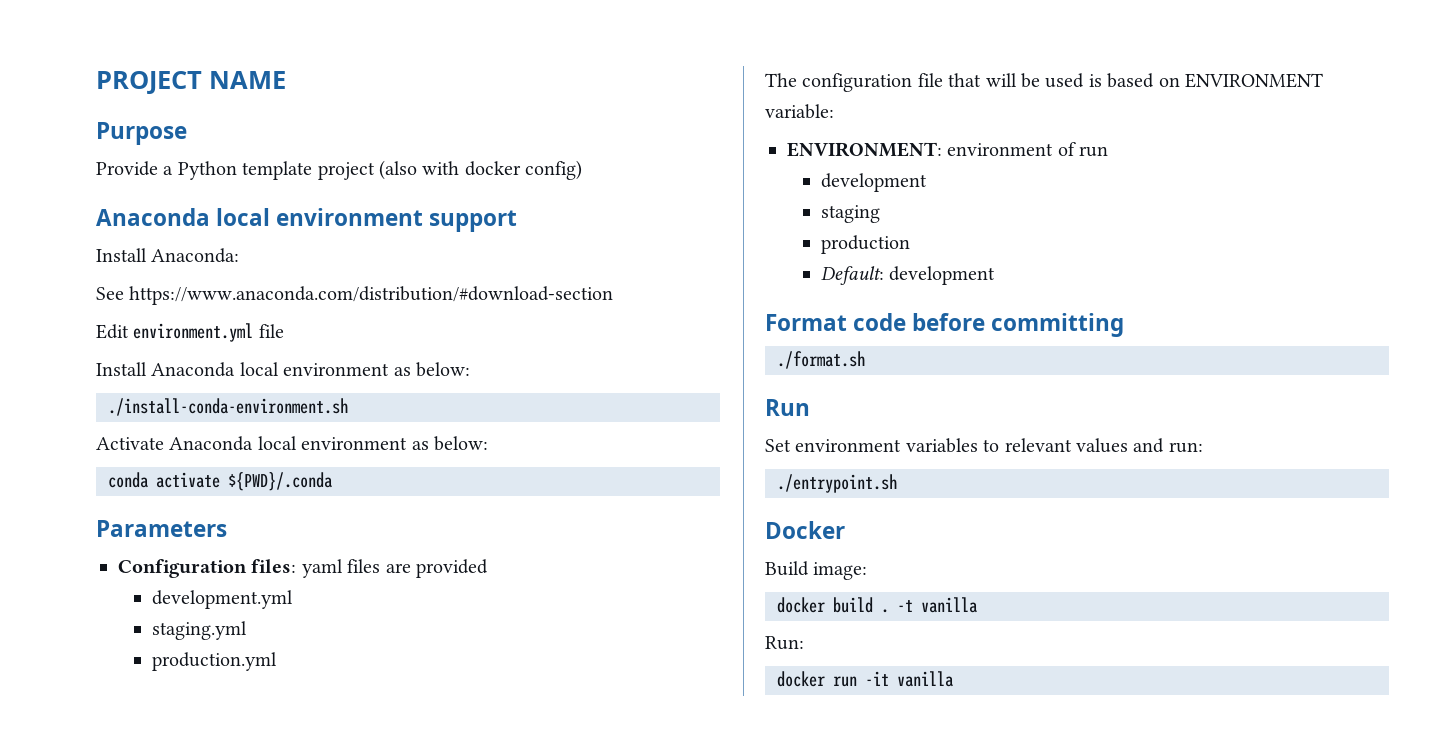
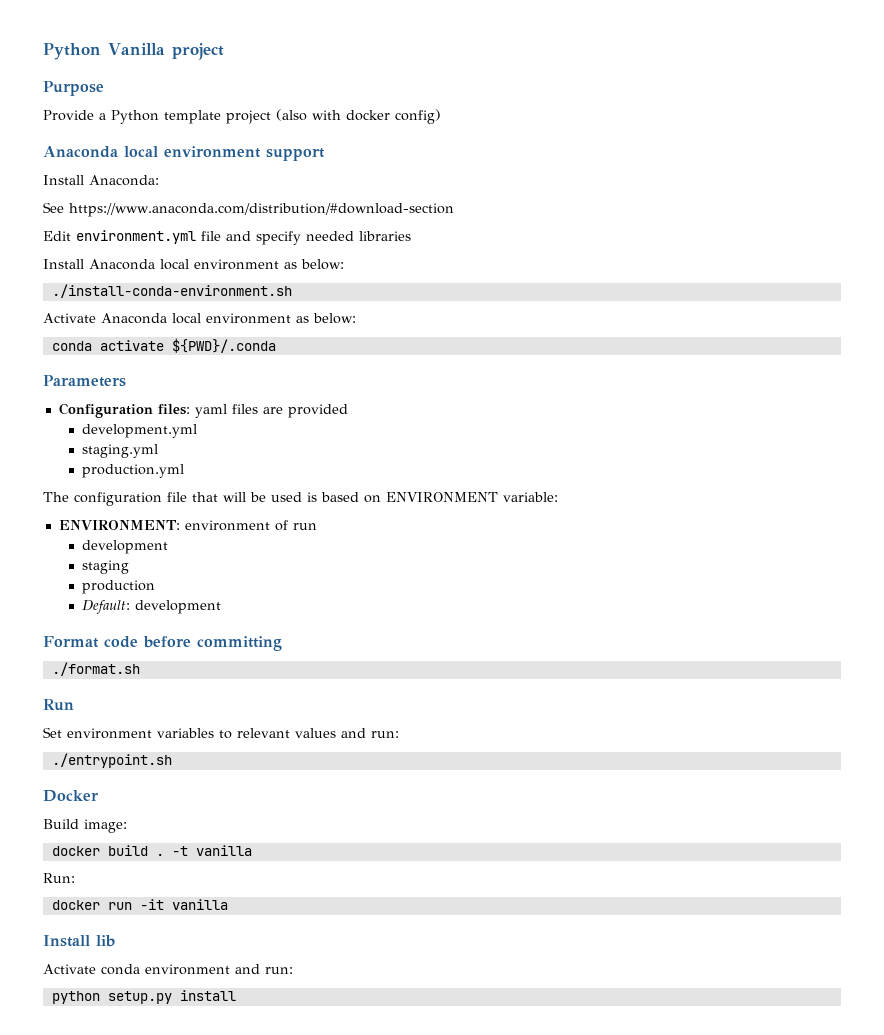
[96,71,286,95] PROJECT NAME -> [43,43,224,60] Python Vanilla project
(284, 331) none -> [226,231,411,245] and specify needed libraries
(953, 679) none -> [43,935,115,947] [43,964,293,975] [51,990,236,1004] // Install lib // Activate conda environment and run: // python setup.py install

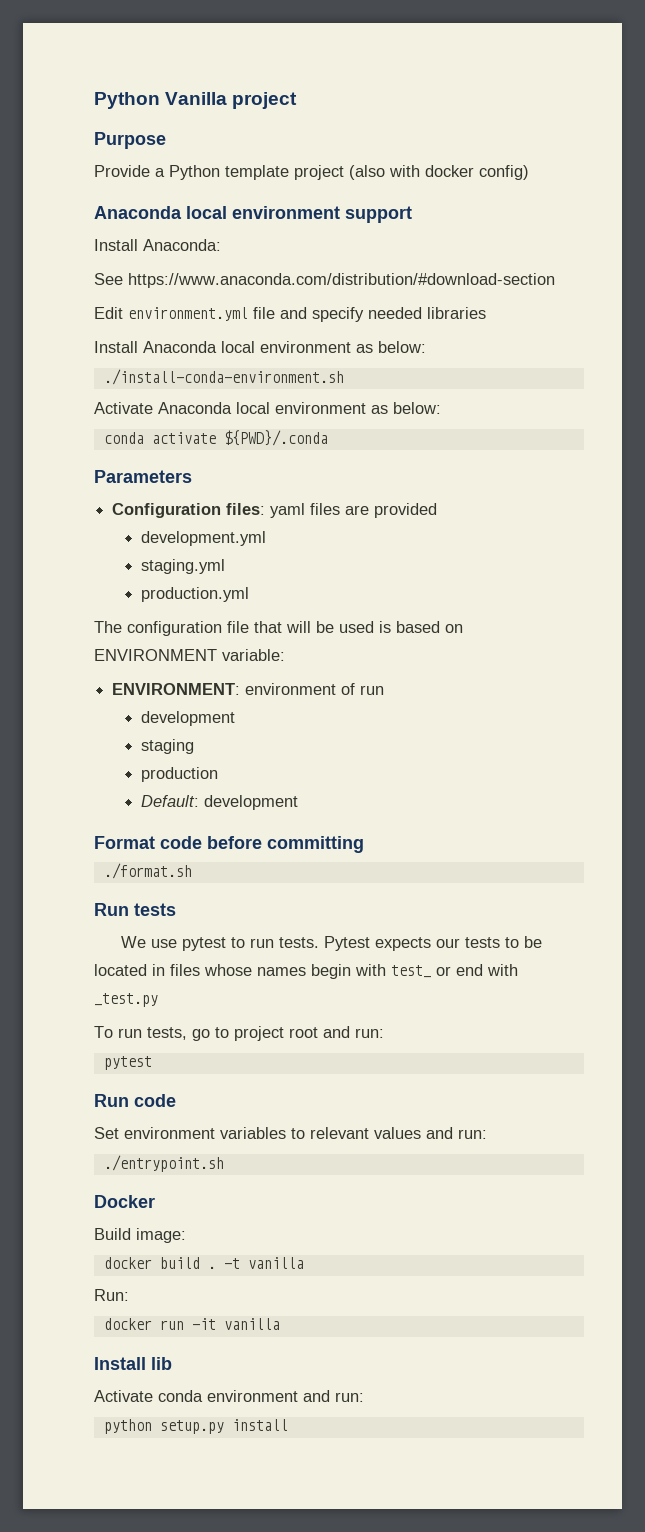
(74, 705) none -> [134,903,176,916] [120,936,542,951] [94,964,518,979] [94,993,158,1007] [94,1026,384,1041] [103,1056,152,1070] [94,1094,176,1107] tests // We use pytest to run tests. Pytest expects our tests to be located in files whose names begin with test_ or end with _test.py // To run tests, go to project root and run: // pytest // Run code

